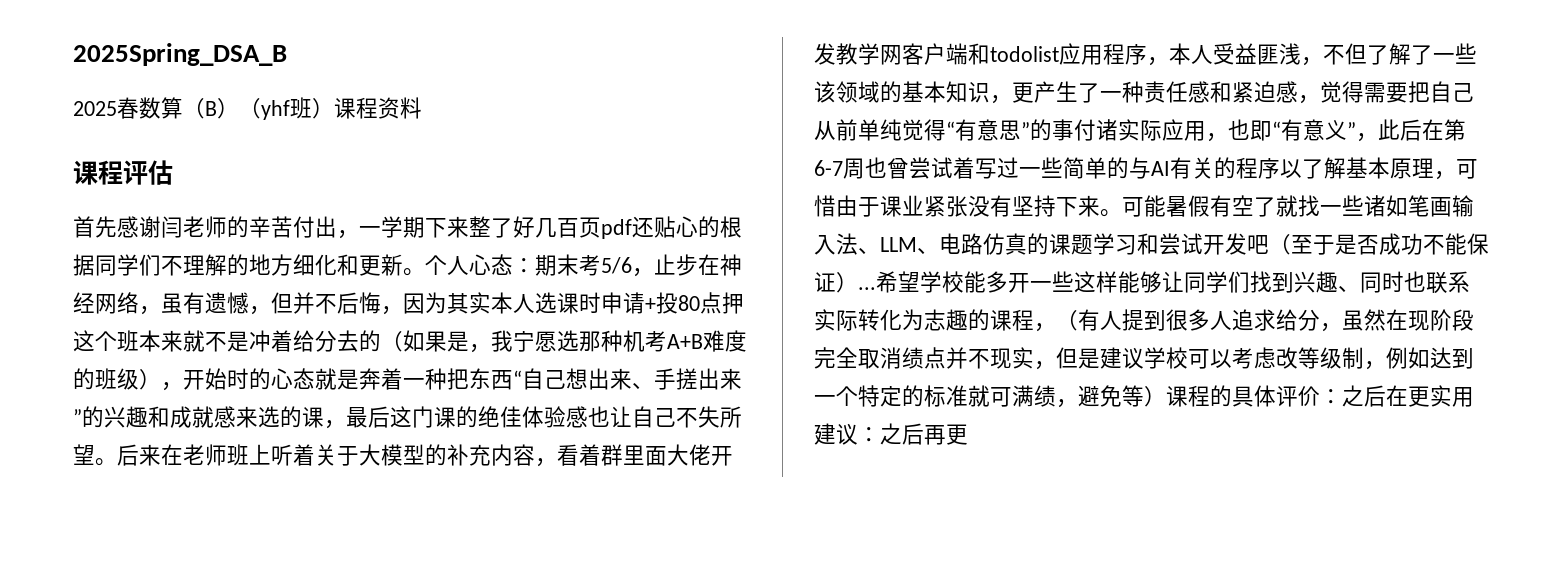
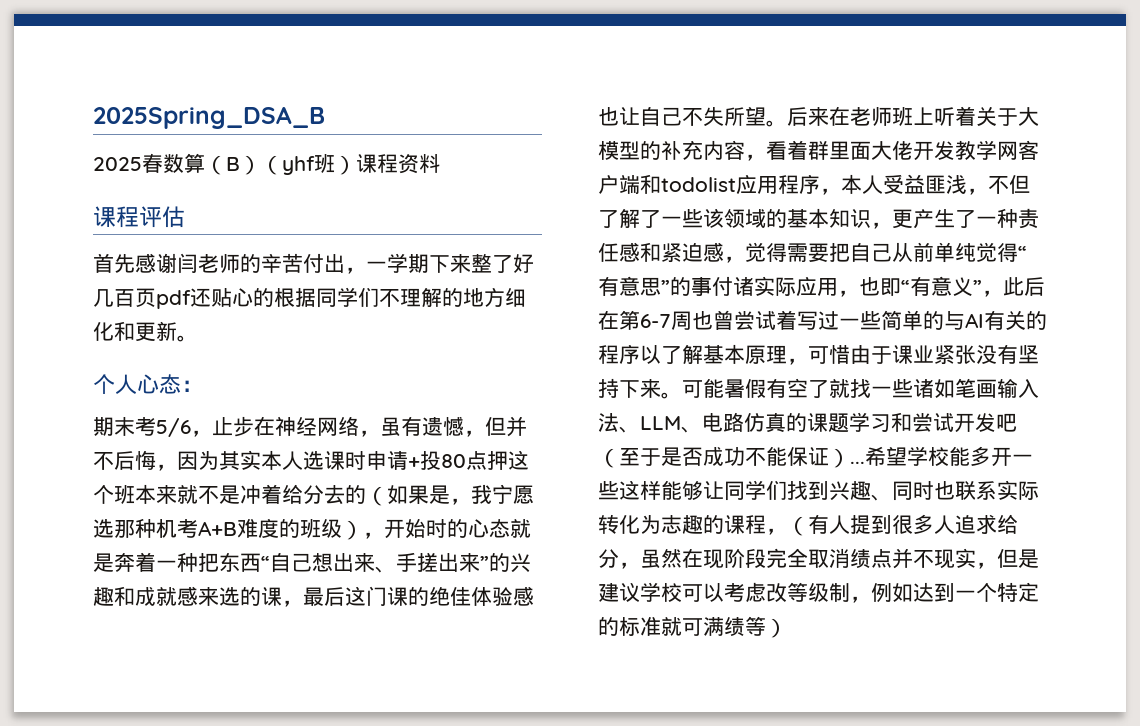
(425, 272) none -> (198, 338) //
(535, 265) none -> (203, 386) //
[1056,385,1474,408] [814,423,968,445] ，避免等）课程的具体评价：之后在更实用建议：之后再更 -> [745,616,787,638] 等）

